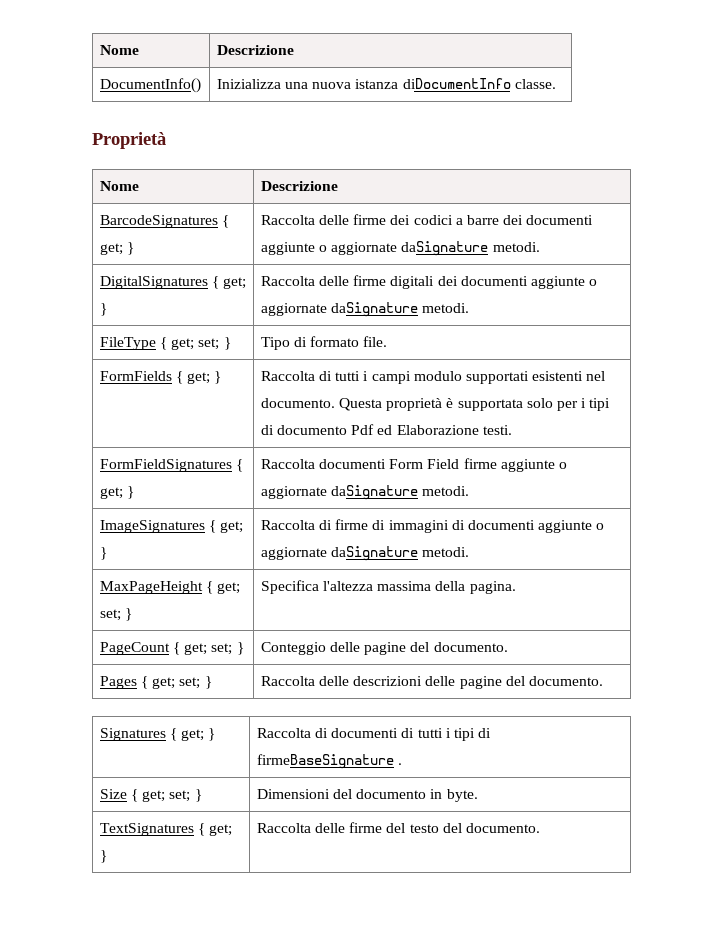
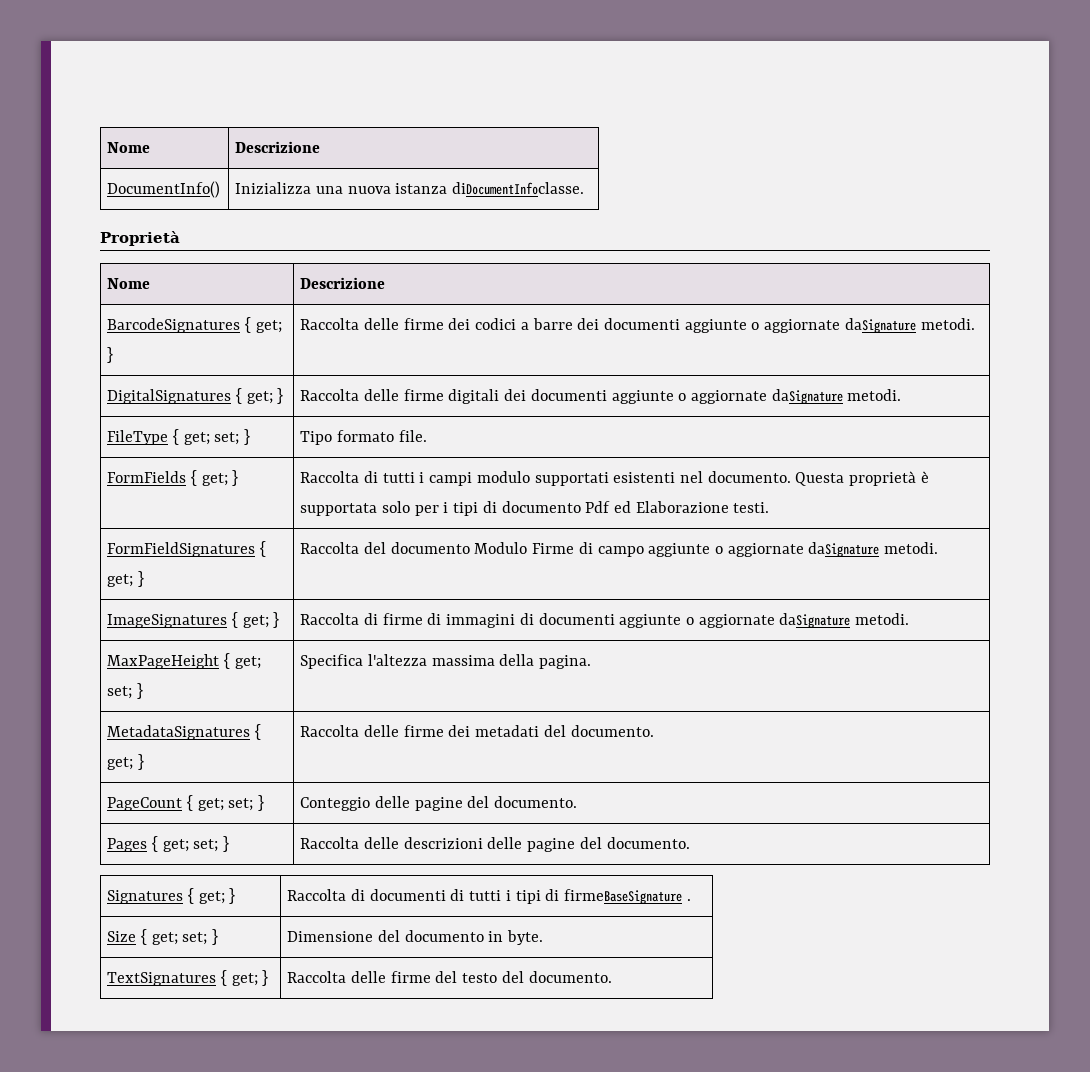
[402,78,556,89] diDocumentInfo classe. -> [452,182,585,195] diDocumentInfoclasse.
[293,337,307,347] di -> (333, 438) none
[318,458,497,469] documenti Form Field firme -> [363,542,644,557] del documento Modulo Firme di campo
(516, 587) none -> [107,724,261,740] [107,754,144,770] [300,725,654,737] // MetadataSignatures { get; } | Raccolta delle firme dei metadati del documento.
[256,789,330,799] Dimensioni -> [287,931,374,942] Dimensione

